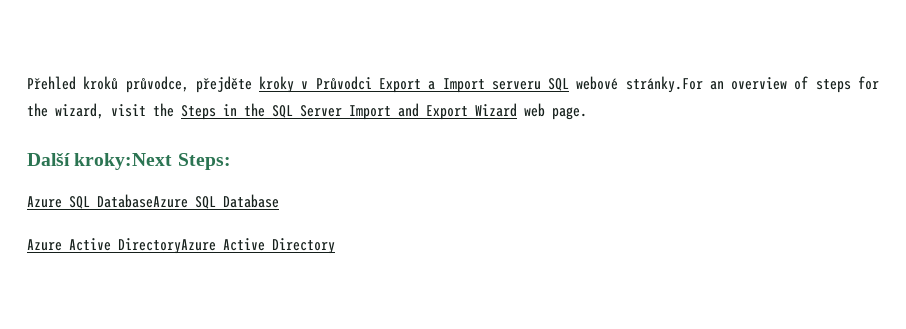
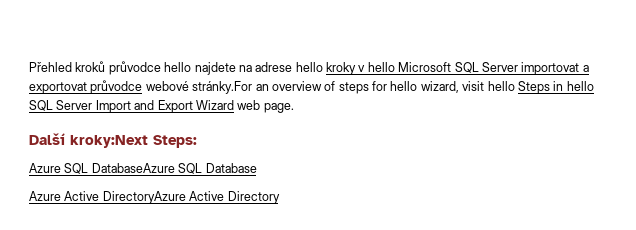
[125,76,570,93] průvodce, přejděte kroky v Průvodci Export a Import serveru SQL -> [108,61,589,75] [29,80,143,94] průvodce hello najdete na adrese hello kroky v hello Microsoft SQL Server importovat a exportovat průvodce
[27,103,48,117] the -> [390,81,418,91] hello
[153,103,174,117] the -> [487,81,515,91] hello
[244,103,265,117] the -> [566,81,594,91] hello

